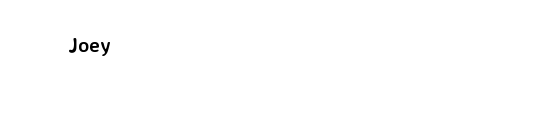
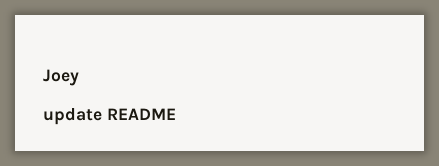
(111, 47) none -> [43,108,176,125] // update README

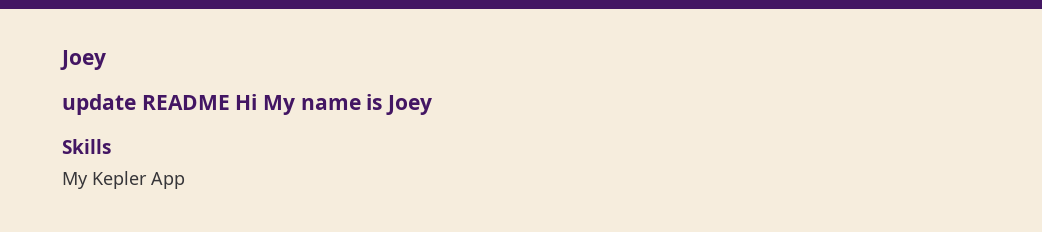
(176, 114) none -> [235,94,433,115] [62,139,111,154] [62,171,185,189] Hi My name is Joey // Skills // My Kepler App

